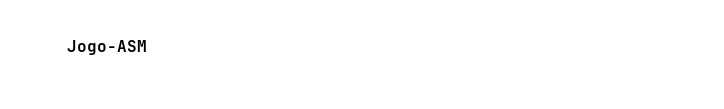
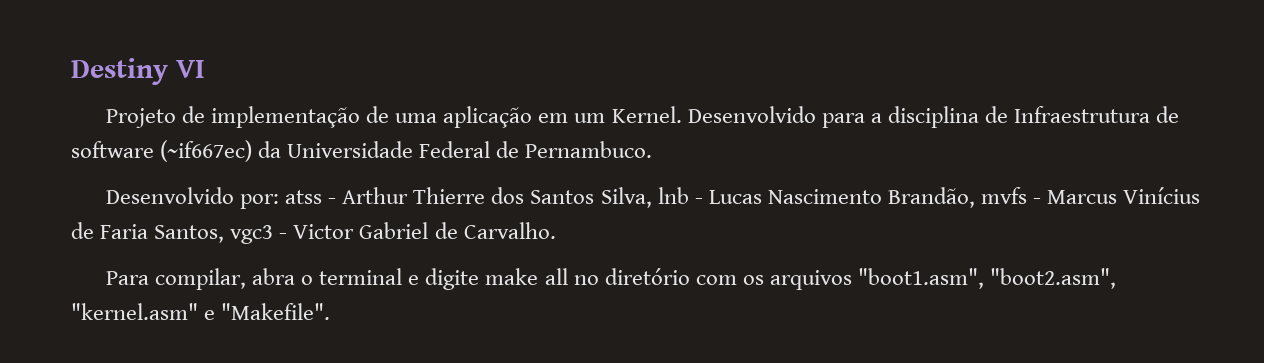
[67,40,147,55] Jogo-ASM -> [71,58,205,85] [105,106,1180,128] [71,140,653,162] [105,187,1201,209] [71,222,556,244] [105,268,1117,290] [71,303,331,320] Destiny VI // Projeto de implementação de uma aplicação em um Kernel. Desenvolvido para a disciplina de Infraestrutura de software (~if667ec) da Universidade Federal de Pernambuco. // Desenvolvido por: atss - Arthur Thierre dos Santos Silva, lnb - Lucas Nascimento Brandão, mvfs - Marcus Vinícius de Faria Santos, vgc3 - Victor Gabriel de Carvalho. // Para compilar, abra o terminal e digite make all no diretório com os arquivos "boot1.asm", "boot2.asm", "kernel.asm" e "Makefile".

